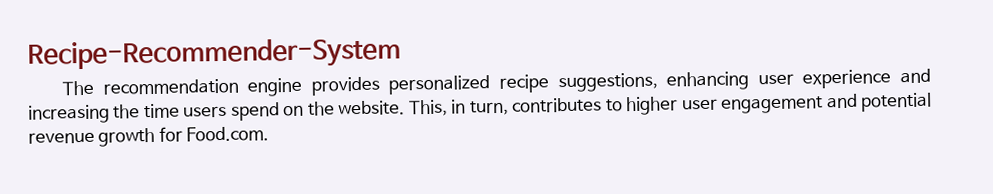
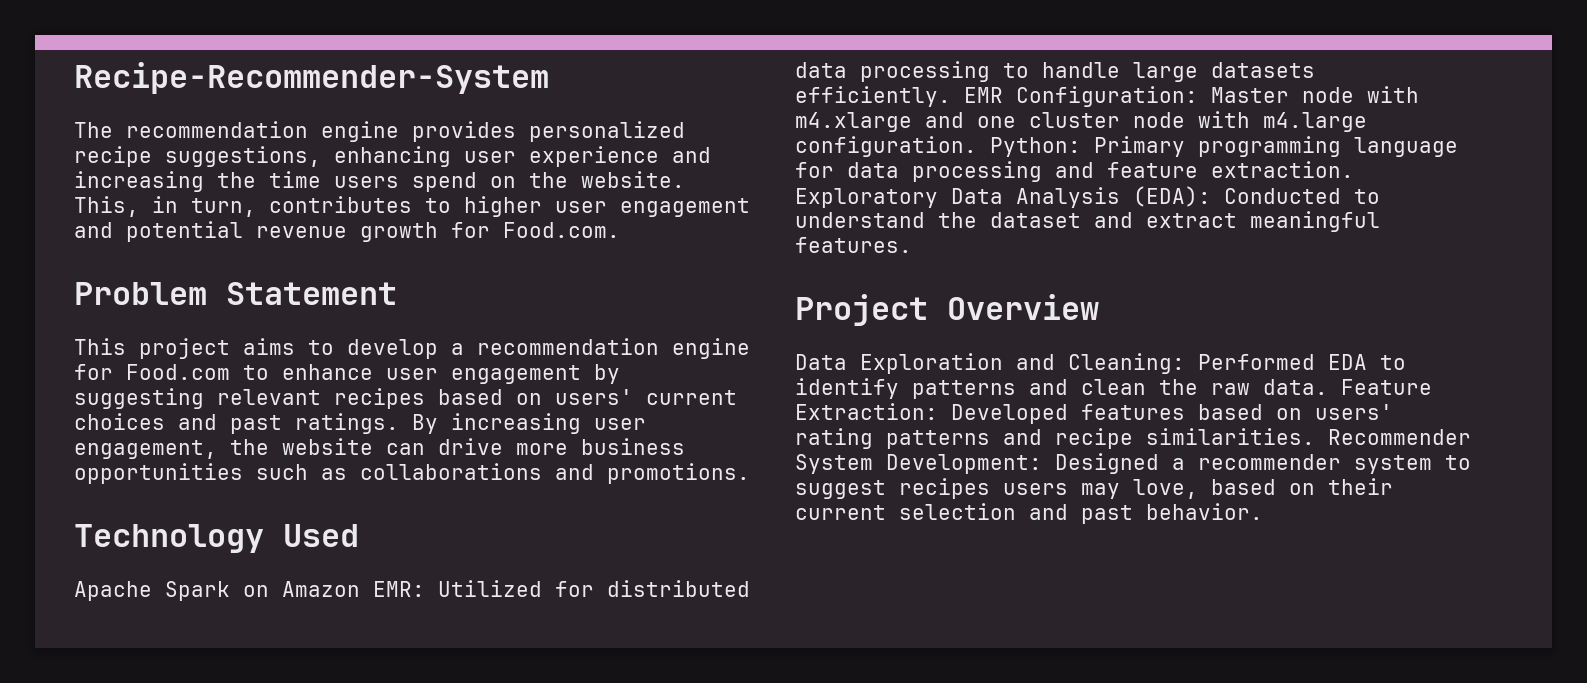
(270, 134) none -> [74,282,397,305] [74,338,750,359] [74,364,620,384] [74,388,737,409] [74,413,646,434] [74,438,685,459] [74,463,750,484] [74,524,359,553] [74,580,750,601] [795,61,1315,82] [795,86,1419,107] [795,111,1367,132] [795,136,1458,157] [795,161,1354,182] [795,186,1380,208] [795,211,1380,232] [795,237,912,253] [795,294,1099,326] [795,353,1406,374] [795,378,1432,399] [795,403,1393,424] [795,428,1471,449] [795,453,1471,474] [795,478,1393,499] [795,503,1263,524] // Problem Statement // This project aims to develop a recommendation engine for Food.com to enhance user engagement by suggesting relevant recipes based on users' current choices and past ratings. By increasing user engagement, the website can drive more business opportunities such as collaborations and promotions. // Technology Used // Apache Spark on Amazon EMR: Utilized for distributed data processing to handle large datasets efficiently. EMR Configuration: Master node with m4.xlarge and one cluster node with m4.large configuration. Python: Primary programming language for data processing and feature extraction. Exploratory Data Analysis (EDA): Conducted to understand the dataset and extract meaningful features. // Project Overview // Data Exploration and Cleaning: Performed EDA to identify patterns and clean the raw data. Feature Extraction: Developed features based on users' rating patterns and recipe similarities. Recommender System Development: Designed a recommender system to suggest recipes users may love, based on their current selection and past behavior.

